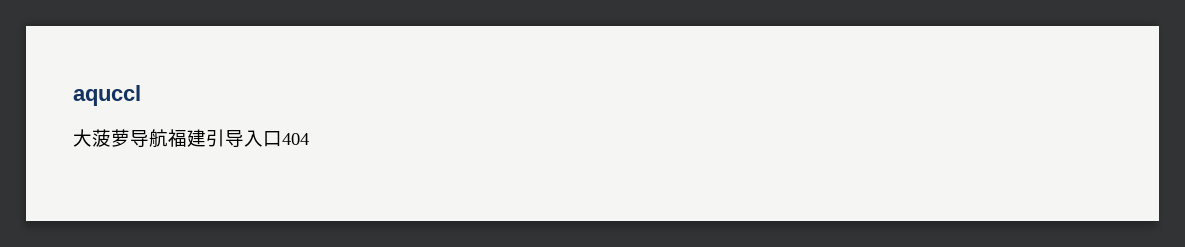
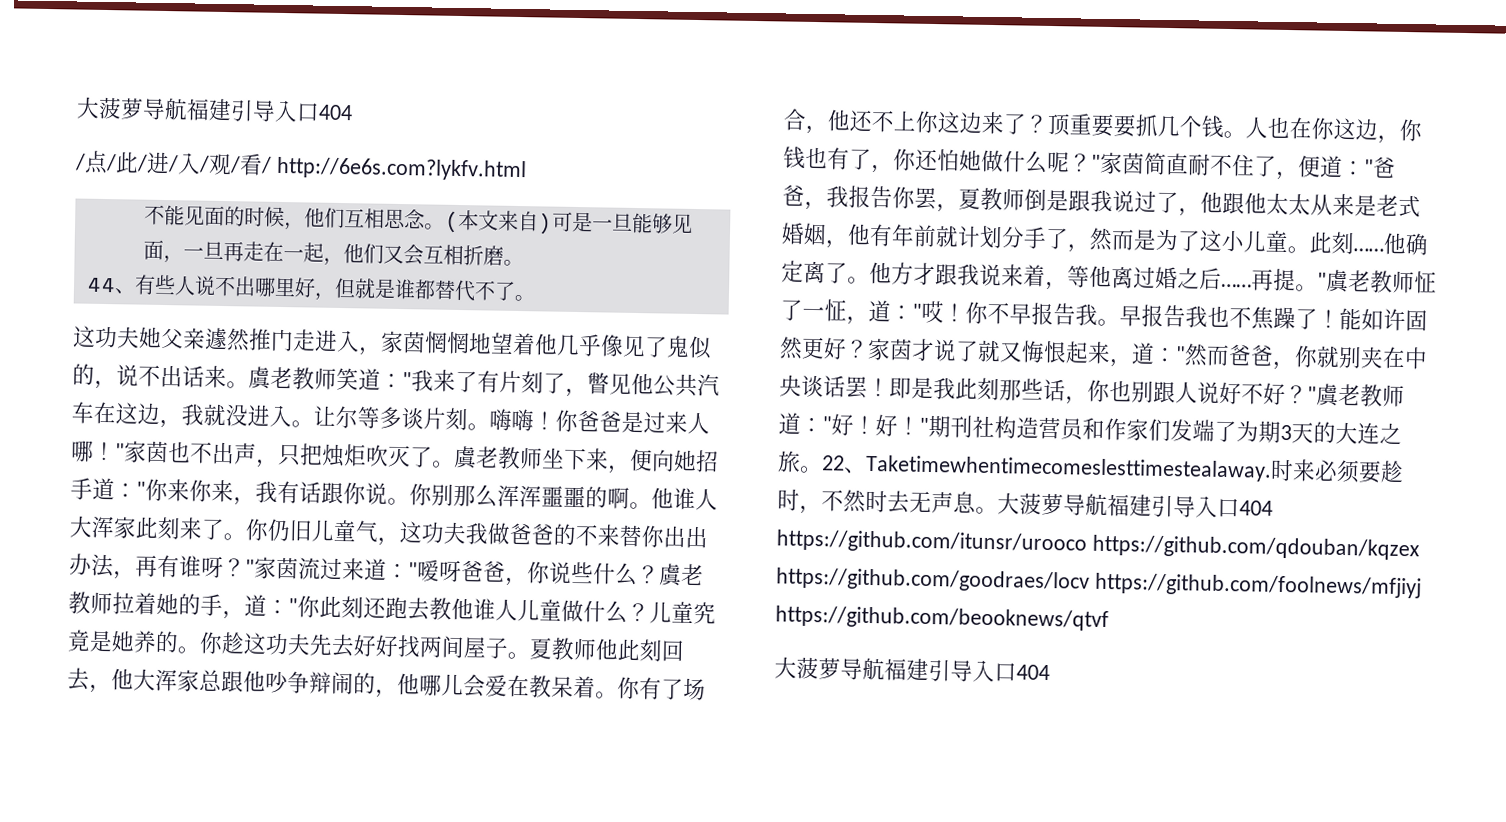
[73,85,141,106] aquccl -> [76,96,353,123] [74,150,527,182] [143,204,693,235] [142,239,524,267] [85,274,535,302] [72,325,712,360] [72,363,720,398] [71,401,710,435] [71,440,719,474] [70,477,718,511] [69,515,709,549] [69,553,704,587] [68,591,716,625] [67,629,685,662] [67,667,706,701] [783,108,1423,144] [783,146,1396,181] [782,184,1421,218] [781,222,1429,256] [781,260,1437,294] [780,299,1428,332] [779,336,1428,371] [779,374,1405,408] [778,412,1402,445] [777,450,1404,484] [777,488,1273,518] [776,529,1420,561] [776,567,1422,599] [775,605,1109,632] 大菠萝导航福建引导入口404 // /点/此/进/入/观/看/ http://6e6s.com?lykfv.html // 不能见面的时候，他们互相思念。(本文来自)可是一旦能够见面，一旦再走在一起，他们又会互相折磨。 // 44、有些人说不出哪里好，但就是谁都替代不了。 // 这功夫她父亲遽然推门走进入，家茵惘惘地望着他几乎像见了鬼似的，说不出话来。虞老教师笑道："我来了有片刻了，瞥见他公共汽车在这边，我就没进入。让尔等多谈片刻。嗨嗨！你爸爸是过来人哪！"家茵也不出声，只把烛炬吹灭了。虞老教师坐下来，便向她招手道："你来你来，我有话跟你说。你别那么浑浑噩噩的啊。他谁人大浑家此刻来了。你仍旧儿童气，这功夫我做爸爸的不来替你出出办法，再有谁呀？"家茵流过来道："嗳呀爸爸，你说些什么？虞老教师拉着她的手，道："你此刻还跑去教他谁人儿童做什么？儿童究竟是她养的。你趁这功夫先去好好找两间屋子。夏教师他此刻回去，他大浑家总跟他吵争辩闹的，他哪儿会爱在教呆着。你有了场合，他还不上你这边来了？顶重要要抓几个钱。人也在你这边，你钱也有了，你还怕她做什么呢？"家茵简直耐不住了，便道："爸爸，我报告你罢，夏教师倒是跟我说过了，他跟他太太从来是老式婚姻，他有年前就计划分手了，然而是为了这小儿童。此刻……他确定离了。他方才跟我说来着，等他离过婚之后……再提。"虞老教师怔了一怔，道："哎！你不早报告我。早报告我也不焦躁了！能如许固然更好？家茵才说了就又悔恨起来，道："然而爸爸，你就别夹在中央谈话罢！即是我此刻那些话，你也别跟人说好不好？"虞老教师道："好！好！"期刊社构造营员和作家们发端了为期3天的大连之旅。22、Taketimewhentimecomeslesttimestealaway.时来必须要趁时，不然时去无声息。大菠萝导航福建引导入口404 https://github.com/itunsr/urooco https://github.com/qdouban/kqzex https://github.com/goodraes/locv https://github.com/foolnews/mfjiyj https://github.com/beooknews/qtvf

